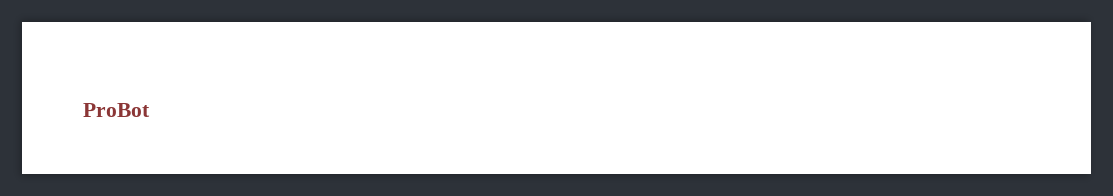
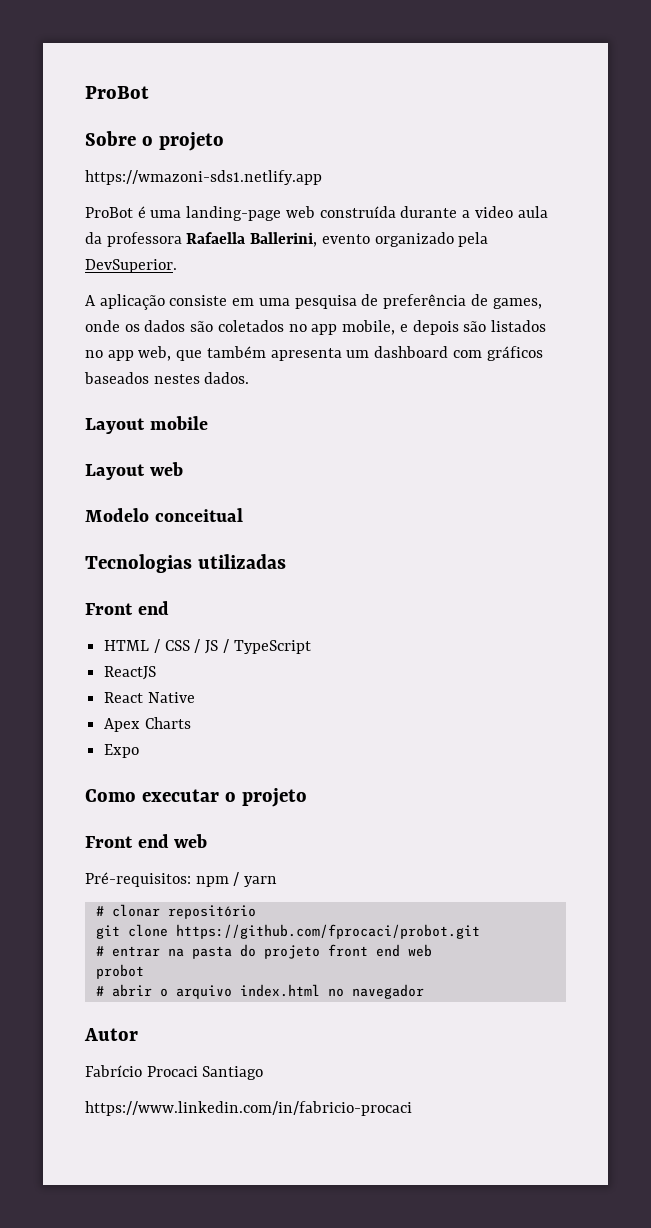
[83,103,150,117] ProBot -> [85,86,149,99] [85,131,224,151] [85,170,322,185] [85,206,548,221] [85,232,489,247] [85,259,177,273] [85,294,542,310] [85,320,546,335] [85,346,543,361] [84,372,250,384] [85,416,208,434] [85,462,183,480] [85,508,243,522] [85,554,286,573] [85,601,169,615] [104,639,311,654] [104,666,157,680] [104,692,195,703] [104,717,191,732] [104,744,140,758] [85,788,307,807] [85,834,208,848] [85,872,278,887] [95,904,256,919] [95,924,480,939] [95,944,432,959] [95,964,144,979] [95,984,424,999] [84,1028,138,1041] [85,1065,264,1080] [85,1101,412,1116] ProBot // Sobre o projeto // https://wmazoni-sds1.netlify.app // ProBot é uma landing-page web construída durante a video aula da professora Rafaella Ballerini, evento organizado pela DevSuperior. // A aplicação consiste em uma pesquisa de preferência de games, onde os dados são coletados no app mobile, e depois são listados no app web, que também apresenta um dashboard com gráficos baseados nestes dados. // Layout mobile // Layout web // Modelo conceitual // Tecnologias utilizadas // Front end // HTML / CSS / JS / TypeScript // ReactJS // React Native // Apex Charts // Expo // Como executar o projeto // Front end web // Pré-requisitos: npm / yarn // # clonar repositório // git clone https://github.com/fprocaci/probot.git // # entrar na pasta do projeto front end web // probot // # abrir o arquivo index.html no navegador // Autor // Fabrício Procaci Santiago // https://www.linkedin.com/in/fabricio-procaci

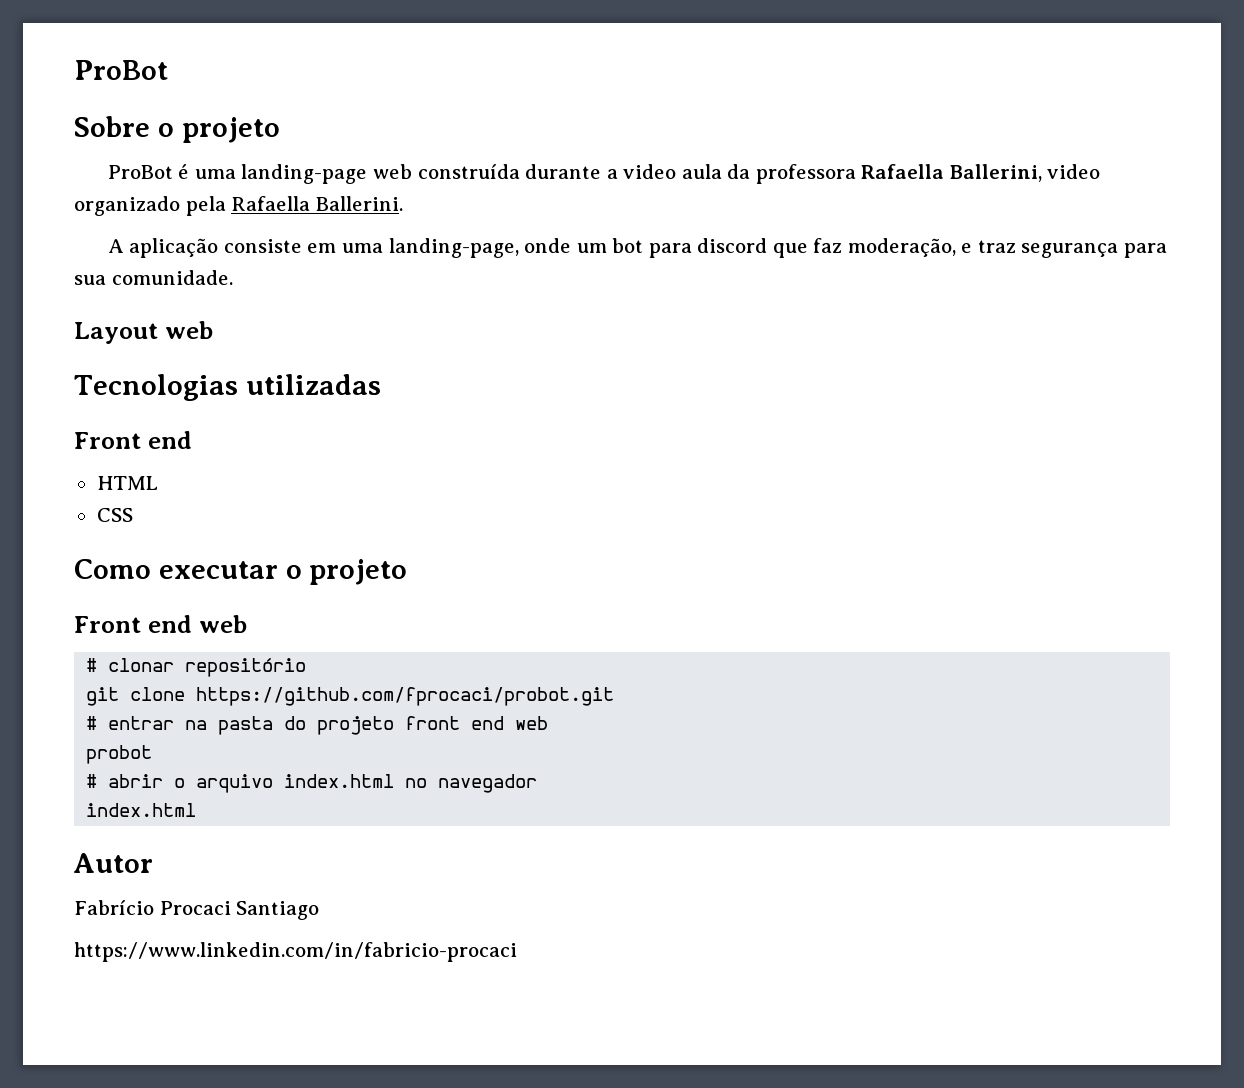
[85,170,322,185] // https://wmazoni-sds1.netlify.app -> (280, 130) none
[321,234,370,244] evento -> [1047,164,1101,179] video
[85,259,177,273] DevSuperior. -> [231,196,403,211] Rafaella Ballerini.
[294,294,542,309] [85,320,546,335] [85,346,543,361] [84,372,250,384] [85,416,208,434] pesquisa de preferência de games, onde os dados são coletados no app mobile, e depois são listados no app web, que também apresenta um dashboard com gráficos baseados nestes dados. // Layout mobile -> [388,238,1167,258] [74,270,233,285] landing-page, onde um bot para discord que faz moderação, e traz segurança para sua comunidade.
[85,508,243,522] // Modelo conceitual -> (213, 330) none
[153,639,160,653] / -> (158, 483) //
[194,639,311,654] [104,666,157,680] [104,692,195,703] [104,717,191,732] [104,744,140,758] / JS / TypeScript // ReactJS // React Native // Apex Charts // Expo -> (133, 515) none
[85,872,278,887] // Pré-requisitos: npm / yarn -> (247, 624) none
(424, 991) none -> [86,803,197,817] // index.html

